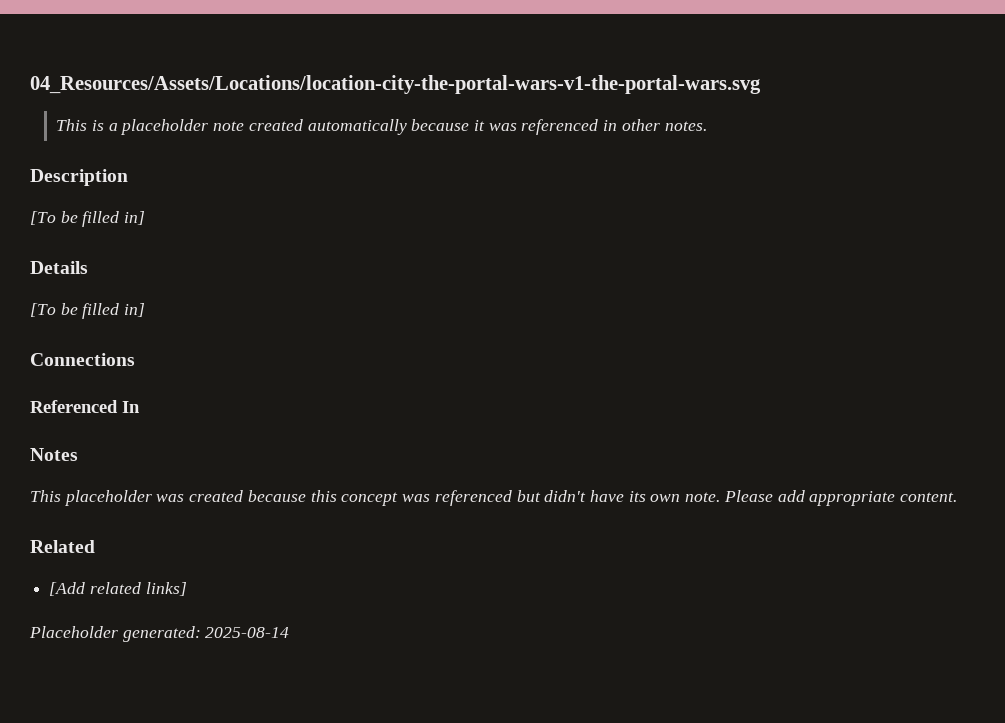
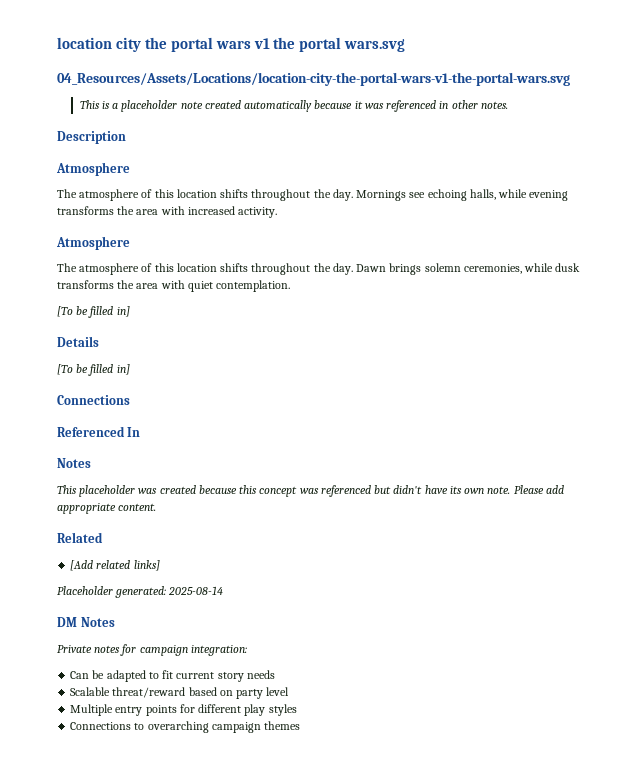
(30, 84) none -> [57,37,406,52] location city the portal wars v1 the portal wars.svg //
(128, 177) none -> [56,162,130,176] [57,189,569,201] [57,206,278,218] [56,236,130,250] [57,263,581,275] [57,280,291,292] // Atmosphere // The atmosphere of this location shifts throughout the day. Mornings see echoing halls, while evening transforms the area with increased activity. // Atmosphere // The atmosphere of this location shifts throughout the day. Dawn brings solemn ceremonies, while dusk transforms the area with quiet contemplation.
(290, 632) none -> [57,617,115,627] [57,644,247,656] [70,670,275,682] [70,687,290,699] [70,704,297,716] [70,721,301,733] // DM Notes // Private notes for campaign integration: // Can be adapted to fit current story needs // Scalable threat/reward based on party level // Multiple entry points for different play styles // Connections to overarching campaign themes

